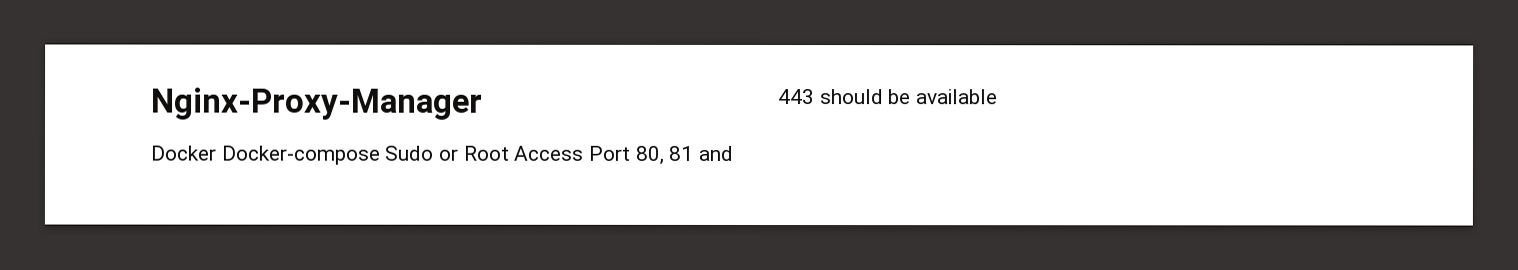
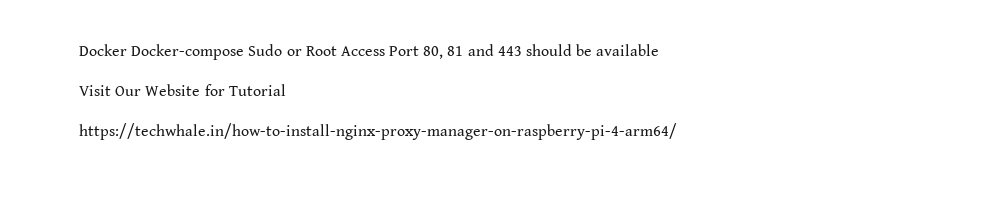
[151,87,483,120] Nginx-Proxy-Manager // -> (79, 50) none
(999, 97) none -> [79,84,286,96] [79,123,677,140] // Visit Our Website for Tutorial // https://techwhale.in/how-to-install-nginx-proxy-manager-on-raspberry-pi-4-arm64/

